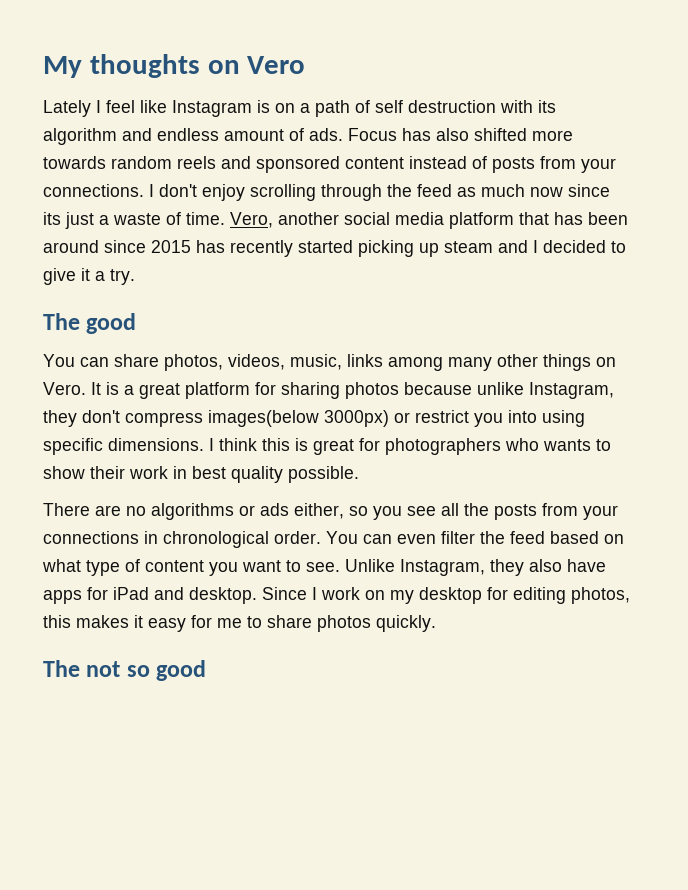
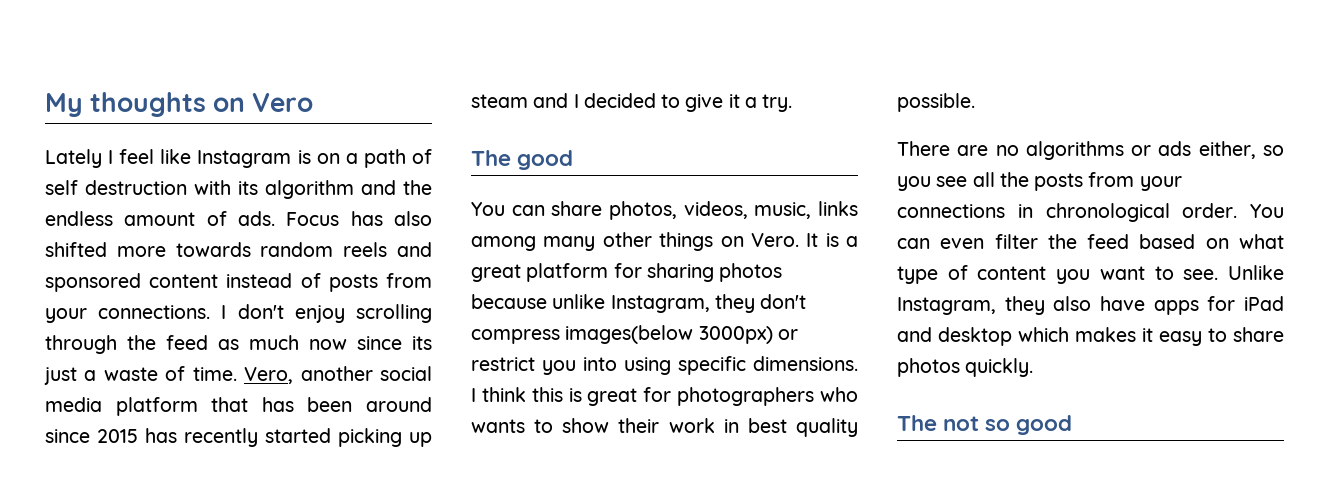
(152, 134) none -> [403,180,432,195] the
[189,587,630,604] [43,615,71,628] desktop. Since I work on my desktop for editing photos, this -> [938,327,1069,346] desktop which
[191,615,242,628] for me -> (1202, 338) none

